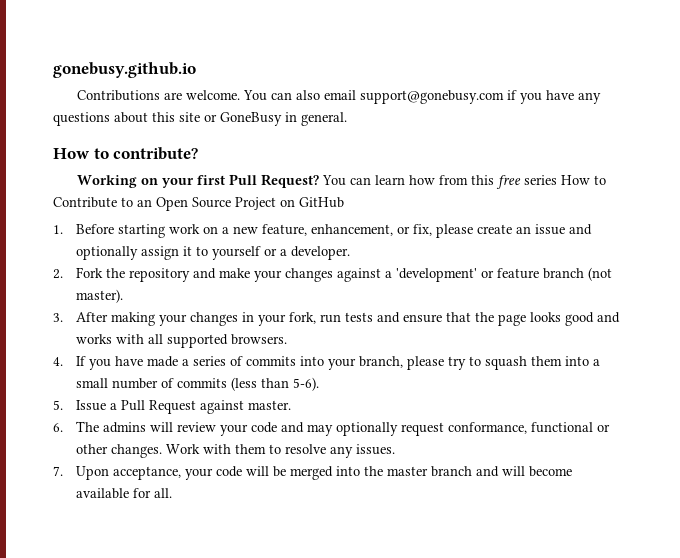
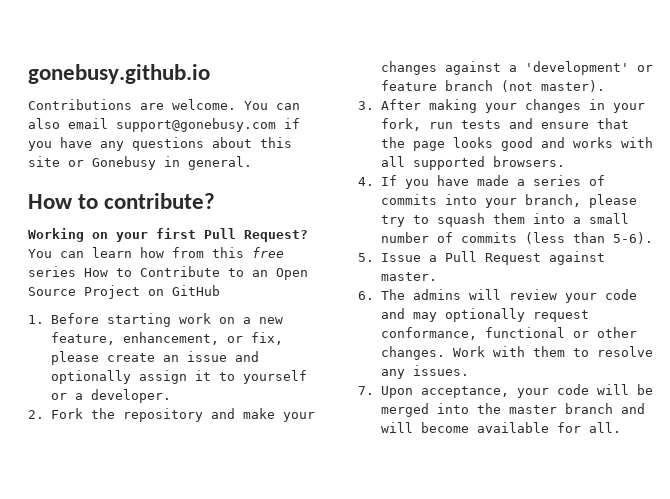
[220,112,282,126] GoneBusy -> [92,156,156,170] Gonebusy

